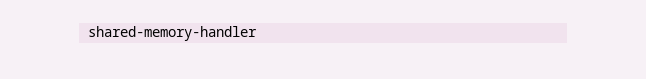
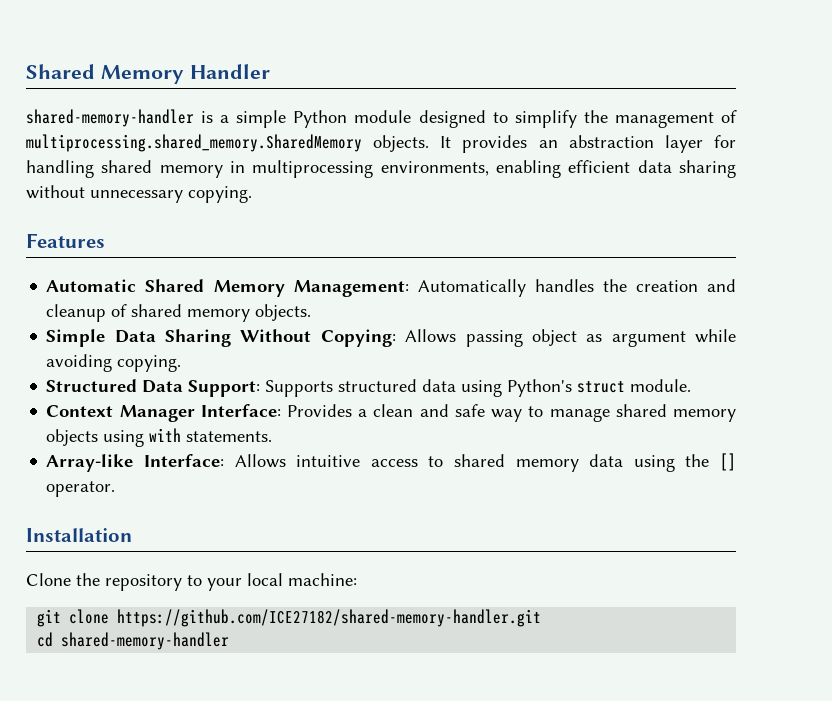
(87, 33) none -> [26,64,270,84] [26,109,737,128] [26,134,736,153] [26,160,737,178] [26,185,252,203] [26,233,105,248] [46,279,736,297] [46,304,312,322] [46,329,736,347] [46,354,182,372] [46,379,692,397] [46,404,736,422] [46,428,273,447] [46,453,737,472] [46,481,116,497] [26,528,132,542] [26,573,357,591] [37,609,542,627] [37,632,54,647] Shared Memory Handler // shared-memory-handler is a simple Python module designed to simplify the management of multiprocessing.shared_memory.SharedMemory objects. It provides an abstraction layer for handling shared memory in multiprocessing environments, enabling efficient data sharing without unnecessary copying. // Features // Automatic Shared Memory Management: Automatically handles the creation and cleanup of shared memory objects. // Simple Data Sharing Without Copying: Allows passing object as argument while avoiding copying. // Structured Data Support: Supports structured data using Python's struct module. // Context Manager Interface: Provides a clean and safe way to manage shared memory objects using with statements. // Array-like Interface: Allows intuitive access to shared memory data using the [] operator. // Installation // Clone the repository to your local machine: // git clone https://github.com/ICE27182/shared-memory-handler.git // cd

